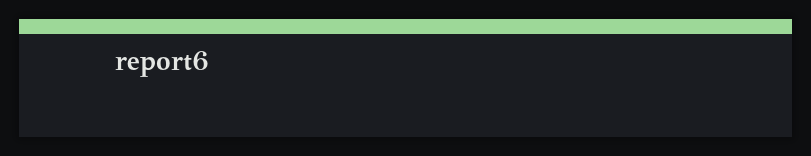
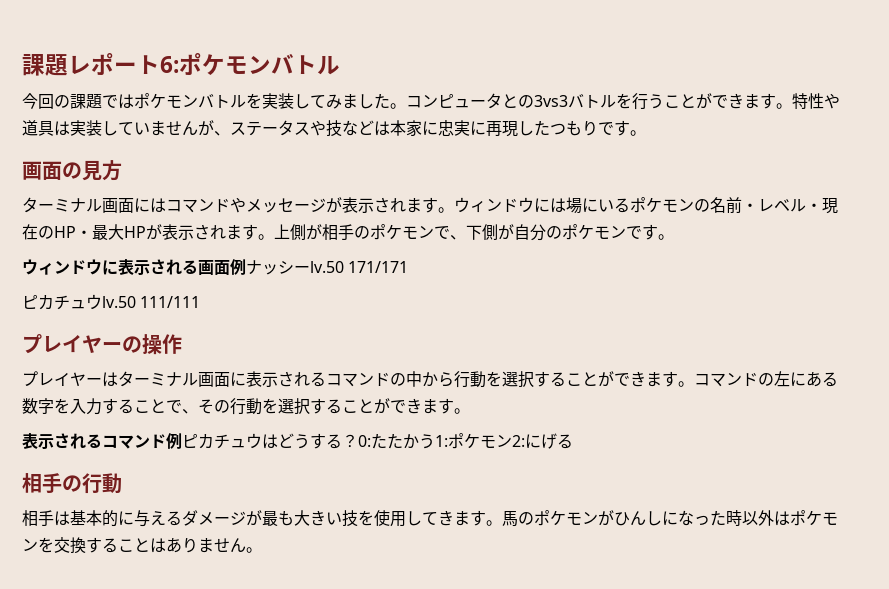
[115,51,209,77] report6 -> [22,53,340,76] [22,93,840,110] [22,120,646,137] [22,160,122,181] [22,197,838,214] [22,224,674,241] [22,259,409,275] [22,294,201,310] [22,334,182,355] [22,371,838,388] [22,398,470,415] [22,433,573,449] [22,473,122,494] [22,510,838,527] [22,537,262,554] 課題レポート6:ポケモンバトル // 今回の課題ではポケモンバトルを実装してみました。コンピュータとの3vs3バトルを行うことができます。特性や道具は実装していませんが、ステータスや技などは本家に忠実に再現したつもりです。 // 画面の見方 // ターミナル画面にはコマンドやメッセージが表示されます。ウィンドウには場にいるポケモンの名前・レベル・現在のHP・最大HPが表示されます。上側が相手のポケモンで、下側が自分のポケモンです。 // ウィンドウに表示される画面例ナッシーlv.50 171/171 // ピカチュウlv.50 111/111 // プレイヤーの操作 // プレイヤーはターミナル画面に表示されるコマンドの中から行動を選択することができます。コマンドの左にある数字を入力することで、その行動を選択することができます。 // 表示されるコマンド例ピカチュウはどうする？0:たたかう1:ポケモン2:にげる // 相手の行動 // 相手は基本的に与えるダメージが最も大きい技を使用してきます。馬のポケモンがひんしになった時以外はポケモンを交換することはありません。

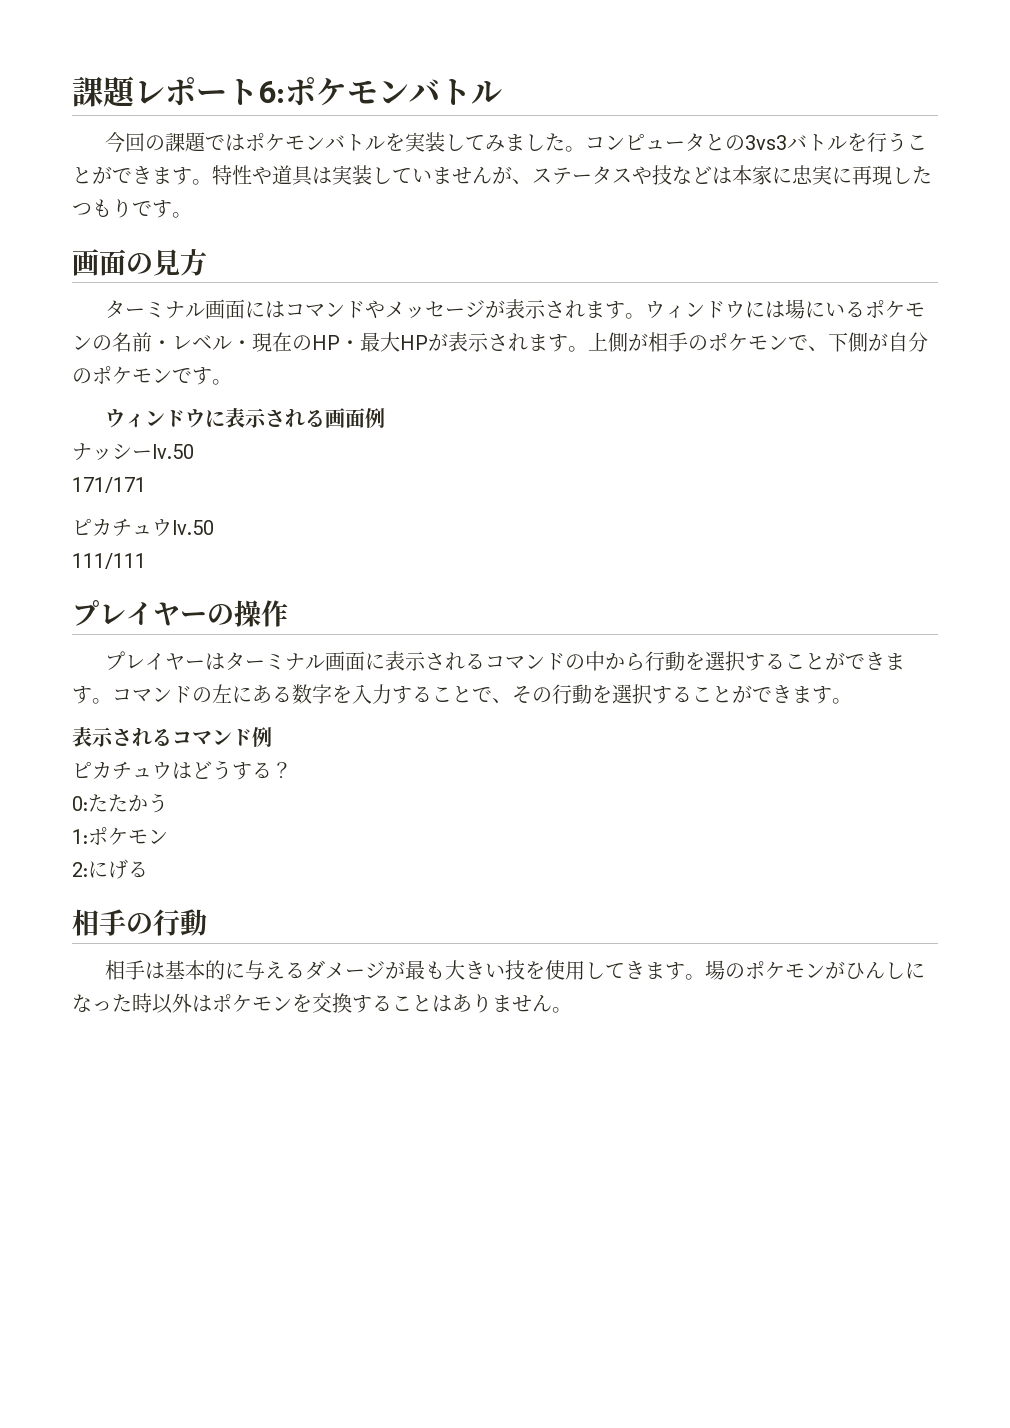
(246, 267) none -> (385, 417) //
(344, 267) none -> (194, 451) //
(136, 302) none -> (214, 527) //
(182, 441) none -> (272, 736) //
(358, 441) none -> (292, 770) //
(435, 441) none -> (168, 803) //
(512, 441) none -> (168, 836) //
[502,511,518,527] 馬 -> [704,960,725,980] 場

